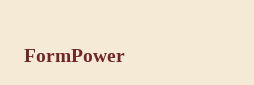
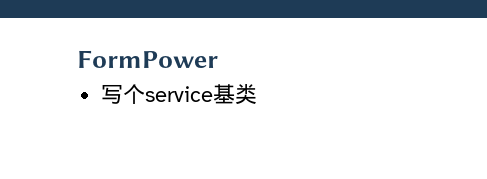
(125, 55) none -> [101,84,258,104] // 写个service基类

